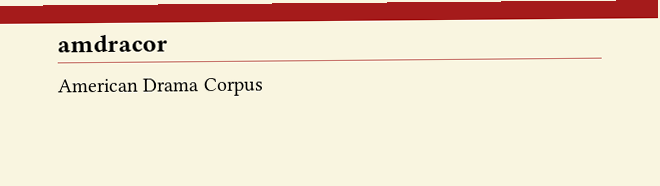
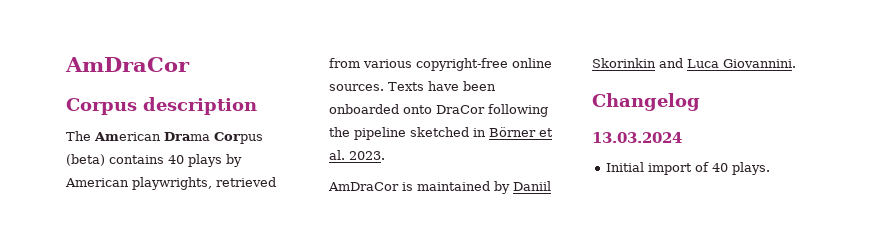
[57,34,168,53] [57,77,264,97] amdracor // American Drama Corpus -> [65,57,190,72] [66,97,257,115] [66,131,263,144] [66,154,242,167] [65,177,276,190] [329,58,552,71] [329,81,496,91] [329,104,548,117] [329,127,553,140] [329,150,385,160] [328,181,551,194] [592,58,796,68] [592,93,700,111] [592,132,682,143] [606,162,771,175] AmDraCor // Corpus description // The American Drama Corpus (beta) contains 40 plays by American playwrights, retrieved from various copyright-free online sources. Texts have been onboarded onto DraCor following the pipeline sketched in Börner et al. 2023. // AmDraCor is maintained by Daniil Skorinkin and Luca Giovannini. // Changelog // 13.03.2024 // Initial import of 40 plays.

